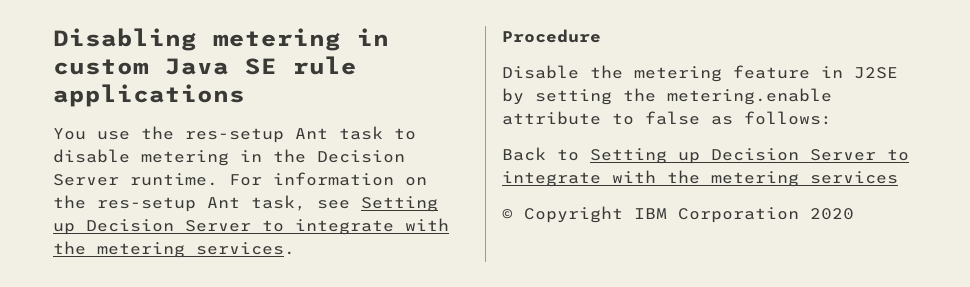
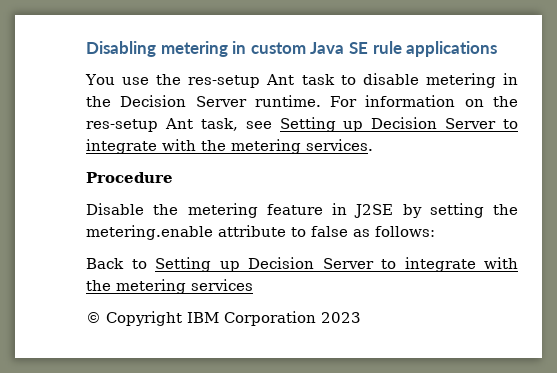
[810,208,854,220] 2020 -> [321,312,361,323] 2023

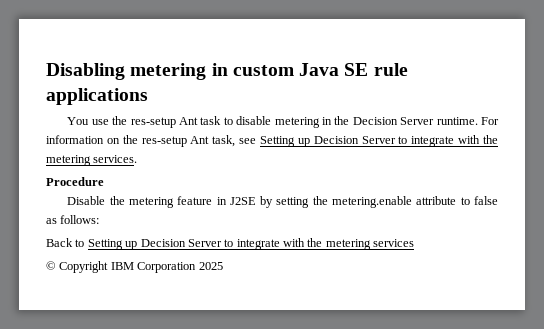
[321,312,361,323] 2023 -> [198,262,223,270] 2025

